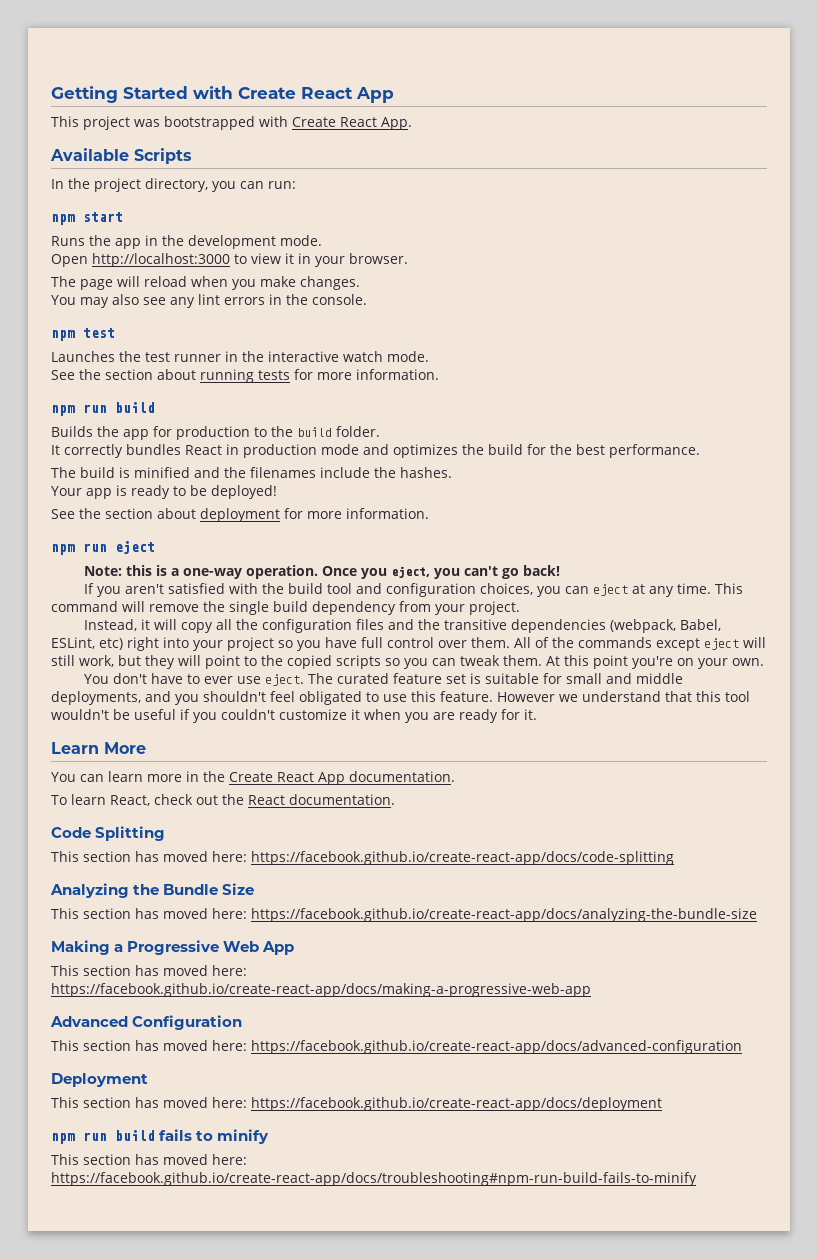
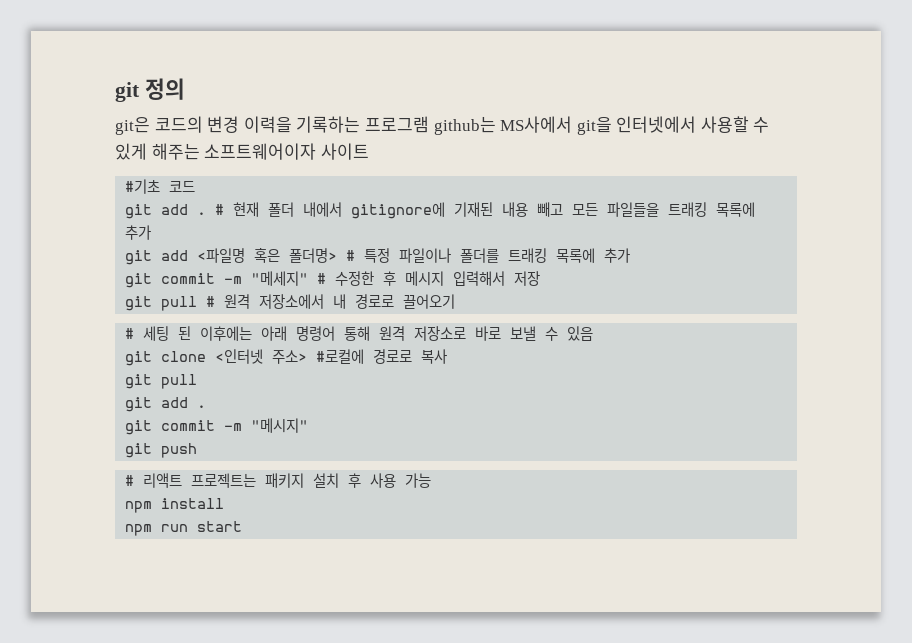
[51,86,394,103] [51,116,412,130] [50,148,192,164] [51,178,296,192] [51,212,123,225] [51,235,322,249] [51,253,408,267] [51,276,360,290] [51,294,367,308] [51,328,115,341] [51,351,429,362] [51,369,439,383] [51,402,155,416] [51,426,380,440] [51,444,700,458] [51,467,452,478] [51,485,277,499] [51,508,429,522] [51,541,155,555] [83,565,560,579] [83,583,743,597] [51,601,520,615] [83,619,721,633] [51,637,766,651] [51,655,764,669] [83,673,683,686] [51,691,750,705] [51,709,537,723] [51,742,146,754] [51,771,455,785] [51,794,395,806] [51,826,166,841] [51,851,674,865] [50,883,255,898] [51,908,757,922] [51,940,295,955] [51,965,247,976] [51,983,591,997] [50,1015,243,1030] [51,1040,742,1054] [51,1073,148,1087] [51,1097,662,1111] [51,1129,270,1144] [51,1154,247,1165] [51,1172,697,1186] Getting Started with Create React App // This project was bootstrapped with Create React App. // Available Scripts // In the project directory, you can run: // npm start // Runs the app in the development mode. // Open http://localhost:3000 to view it in your browser. // The page will reload when you make changes. // You may also see any lint errors in the console. // npm test // Launches the test runner in the interactive watch mode. // See the section about running tests for more information. // npm run build // Builds the app for production to the build folder. // It correctly bundles React in production mode and optimizes the build for the best performance. // The build is minified and the filenames include the hashes. // Your app is ready to be deployed! // See the section about deployment for more information. // npm run eject // Note: this is a one-way operation. Once you eject, you can't go back! // If you aren't satisfied with the build tool and configuration choices, you can eject at any time. This command will remove the single build dependency from your project. // Instead, it will copy all the configuration files and the transitive dependencies (webpack, Babel, ESLint, etc) right into your project so you have full control over them. All of the commands except eject will still work, but they will point to the copied scripts so you can tweak them. At this point you're on your own. // You don't have to ever use eject. The curated feature set is suitable for small and middle deployments, and you shouldn't feel obligated to use this feature. However we understand that this tool wouldn't be useful if you couldn't customize it when you are ready for it. // Learn More // You can learn more in the Create React App documentation. // To learn React, check out the React documentation. // Code Splitting // This section has moved here: https://facebook.github.io/create-react-app/docs/code-splitting // Analyzing the Bundle Size // This section has moved here: https://facebook.github.io/create-react-app/docs/analyzing-the-bundle-size // Making a Progressive Web App // This section has moved here: https://facebook.github.io/create-react-app/docs/making-a-progressive-web-app // Advanced Configuration // This section has moved here: https://facebook.github.io/create-react-app/docs/advanced-configuration // Deployment // This section has moved here: https://facebook.github.io/create-react-app/docs/deployment // npm run build fails to minify // This section has moved here: https://facebook.github.io/create-react-app/docs/troubleshooting#npm-run-build-fails-to-minify -> [115,78,185,102] [115,116,770,135] [115,143,369,160] [125,179,196,194] [125,202,756,219] [125,225,152,240] [125,247,631,265] [125,271,541,288] [125,294,456,311] [125,326,594,341] [125,349,448,366] [125,374,198,389] [125,397,207,412] [125,418,309,435] [125,443,198,458] [125,473,432,488] [125,498,225,513] [125,521,243,536] git 정의 // git은 코드의 변경 이력을 기록하는 프로그램 github는 MS사에서 git을 인터넷에서 사용할 수 있게 해주는 소프트웨어이자 사이트 // #기초 코드 // git add . # 현재 폴더 내에서 gitignore에 기재된 내용 빼고 모든 파일들을 트래킹 목록에 추가 // git add <파일명 혹은 폴더명> # 특정 파일이나 폴더를 트래킹 목록에 추가 // git commit -m "메세지" # 수정한 후 메시지 입력해서 저장 // git pull # 원격 저장소에서 내 경로로 끌어오기 // # 세팅 된 이후에는 아래 명령어 통해 원격 저장소로 바로 보낼 수 있음 // git clone <인터넷 주소> #로컬에 경로로 복사 // git pull // git add . // git commit -m "메시지" // git push // # 리액트 프로젝트는 패키지 설치 후 사용 가능 // npm install // npm run start

